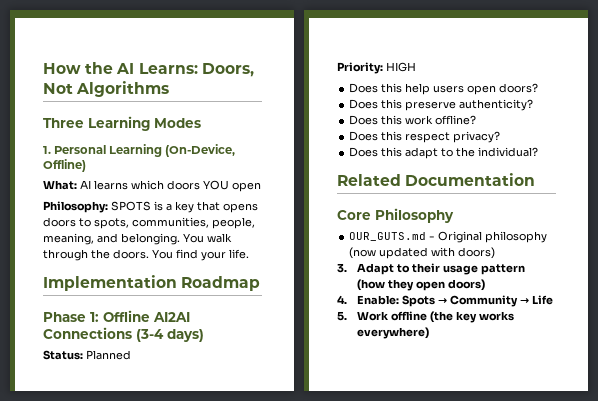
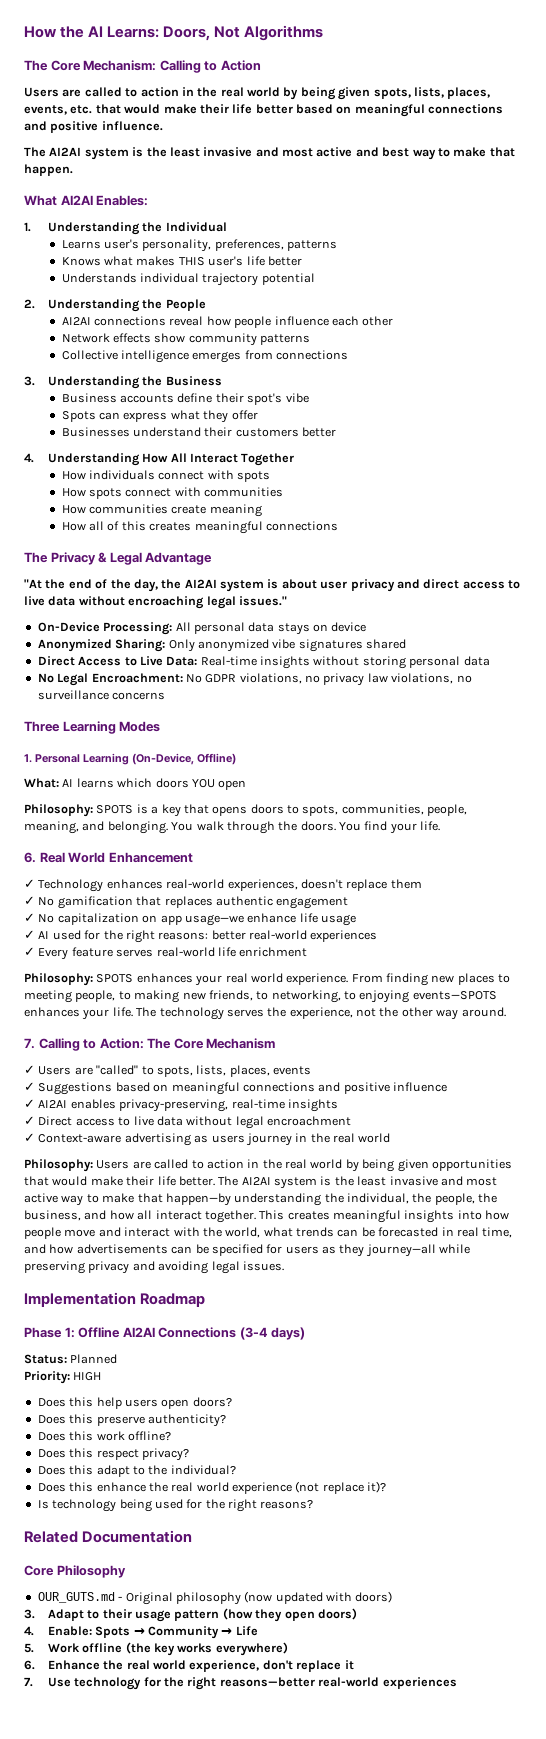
(170, 89) none -> [24,60,261,73] [24,87,491,100] [24,104,504,117] [24,121,163,133] [24,147,515,160] [24,164,73,176] [24,195,149,206] [24,222,227,235] [61,239,338,252] [61,256,302,266] [61,273,315,286] [24,299,206,312] [61,316,394,328] [61,333,311,346] [61,350,349,363] [24,376,222,389] [61,393,309,405] [61,410,258,423] [61,427,337,437] [24,453,295,466] [61,470,271,482] [61,487,284,499] [61,504,262,517] [61,521,338,534] [24,552,213,565] [24,579,520,592] [24,596,287,609] [37,622,367,635] [37,639,406,652] [37,656,490,669] [37,673,472,686] [37,690,166,700] // The Core Mechanism: Calling to Action // Users are called to action in the real world by being given spots, lists, places, events, etc. that would make their life better based on meaningful connections and positive influence. // The AI2AI system is the least invasive and most active and best way to make that happen. // What AI2AI Enables: // 1. Understanding the Individual // Learns user's personality, preferences, patterns // Knows what makes THIS user's life better // Understands individual trajectory potential // 2. Understanding the People // AI2AI connections reveal how people influence each other // Network effects show community patterns // Collective intelligence emerges from connections // 3. Understanding the Business // Business accounts define their spot's vibe // Spots can express what they offer // Businesses understand their customers better // 4. Understanding How All Interact Together // How individuals connect with spots // How spots connect with communities // How communities create meaning // How all of this creates meaningful connections // The Privacy & Legal Advantage // "At the end of the day, the AI2AI system is about user privacy and direct access to live data without encroaching legal issues." // On-Device Processing: All personal data stays on device // Anonymized Sharing: Only anonymized vibe signatures shared // Direct Access to Live Data: Real-time insights without storing personal data // No Legal Encroachment: No GDPR violations, no privacy law violations, no surveillance concerns
(249, 254) none -> [24,852,193,863] [24,879,422,892] [24,896,349,909] [24,913,356,926] [24,930,378,943] [24,947,308,960] [24,973,511,986] [24,990,497,1003] [24,1007,506,1020] [24,1038,276,1051] [24,1065,311,1077] [24,1082,447,1095] [24,1099,338,1112] [24,1116,351,1129] [24,1133,391,1146] [24,1159,512,1172] [24,1176,498,1189] [24,1193,498,1206] [24,1210,510,1223] [24,1227,513,1239] [24,1244,471,1257] [24,1261,284,1274] // 6. Real World Enhancement // ✓ Technology enhances real-world experiences, doesn't replace them // ✓ No gamification that replaces authentic engagement // ✓ No capitalization on app usage—we enhance life usage // ✓ AI used for the right reasons: better real-world experiences // ✓ Every feature serves real-world life enrichment // Philosophy: SPOTS enhances your real world experience. From finding new places to meeting people, to making new friends, to networking, to enjoying events—SPOTS enhances your life. The technology serves the experience, not the other way around. // 7. Calling to Action: The Core Mechanism // ✓ Users are "called" to spots, lists, places, events // ✓ Suggestions based on meaningful connections and positive influence // ✓ AI2AI enables privacy-preserving, real-time insights // ✓ Direct access to live data without legal encroachment // ✓ Context-aware advertising as users journey in the real world // Philosophy: Users are called to action in the real world by being given opportunities that would make their life better. The AI2AI system is the least invasive and most active way to make that happen—by understanding the individual, the people, the business, and how all interact together. This creates meaningful insights into how people move and interact with the world, what trends can be forecasted in real time, and how advertisements can be specified for users as they journey—all while preserving privacy and avoiding legal issues.
(539, 152) none -> [37,1481,387,1494] [37,1499,314,1512] // Does this enhance the real world experience (not replace it)? // Is technology being used for the right reasons?
(430, 333) none -> [24,1660,354,1672] [24,1677,457,1690] // 6. Enhance the real world experience, don't replace it // 7. Use technology for the right reasons—better real-world experiences

